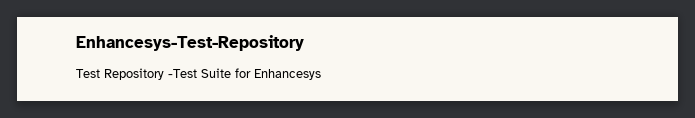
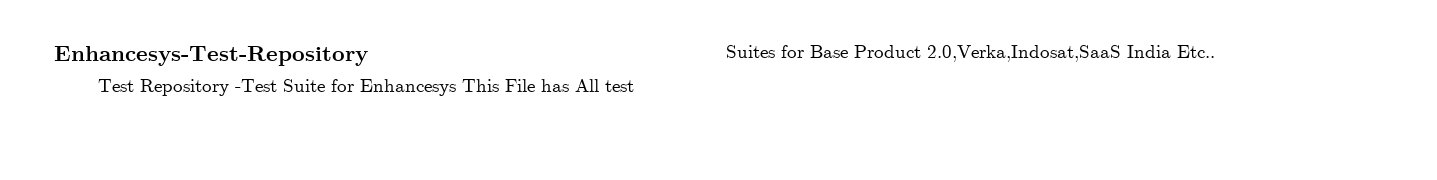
(321, 74) none -> [462,79,635,92] [726,45,1215,62] This File has All test Suites for Base Product 2.0,Verka,Indosat,SaaS India Etc..

